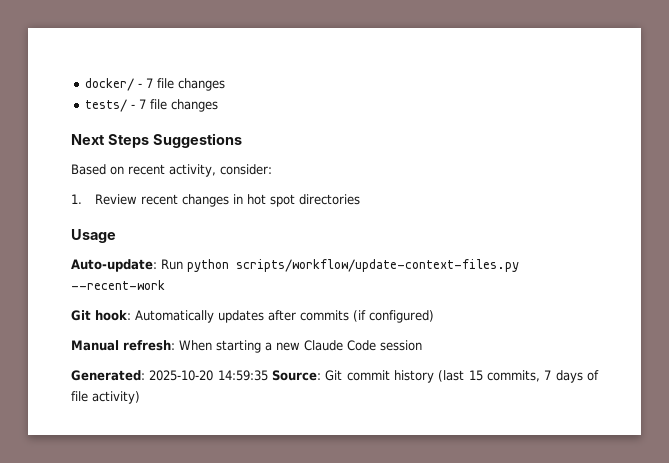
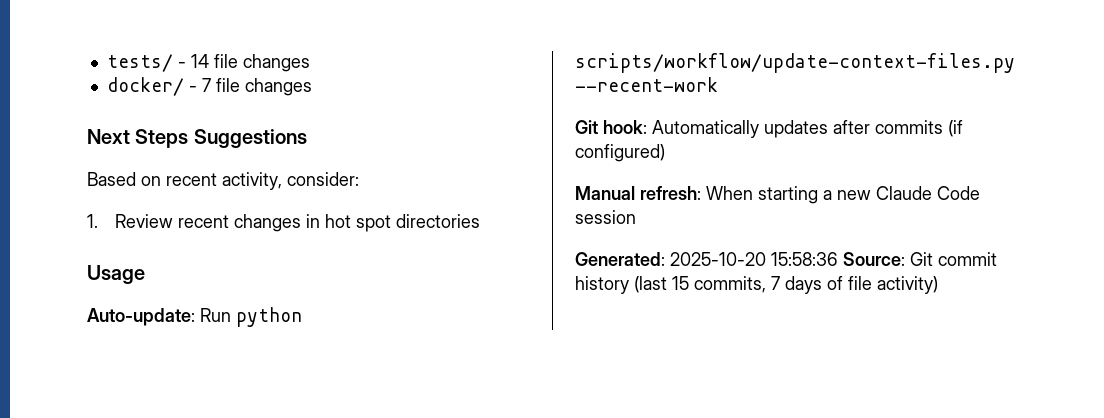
[84,78,225,91] [84,99,127,112] docker/ - 7 file changes // tests/ -> [106,54,310,72] [106,77,184,96] tests/ - 14 file changes // docker/
[217,370,268,381] 14:59:35 -> [771,252,838,266] 15:58:36

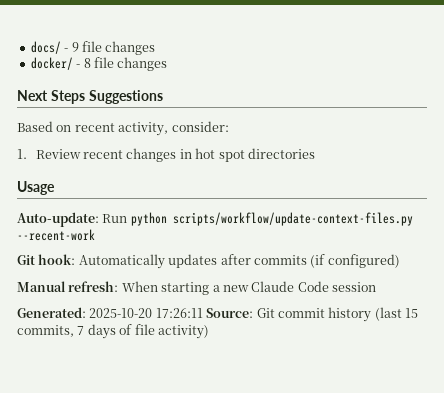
[106,54,209,72] tests/ - 14 -> [30,41,79,54] docs/ - 9
[201,78,211,92] 7 -> [83,58,91,68] 8
[771,252,838,266] 15:58:36 -> [155,308,203,318] 17:26:11

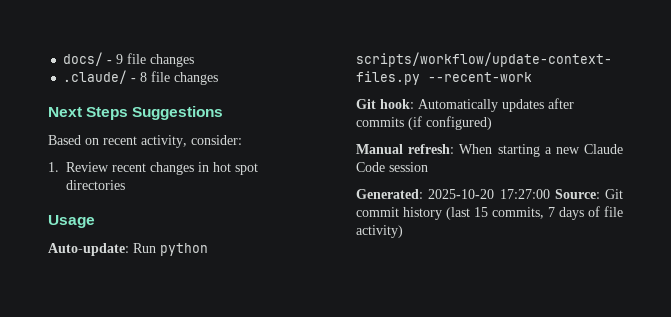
[30,57,73,70] docker/ -> [63,70,128,84] .claude/
[155,308,203,318] 17:26:11 -> [499,189,550,199] 17:27:00

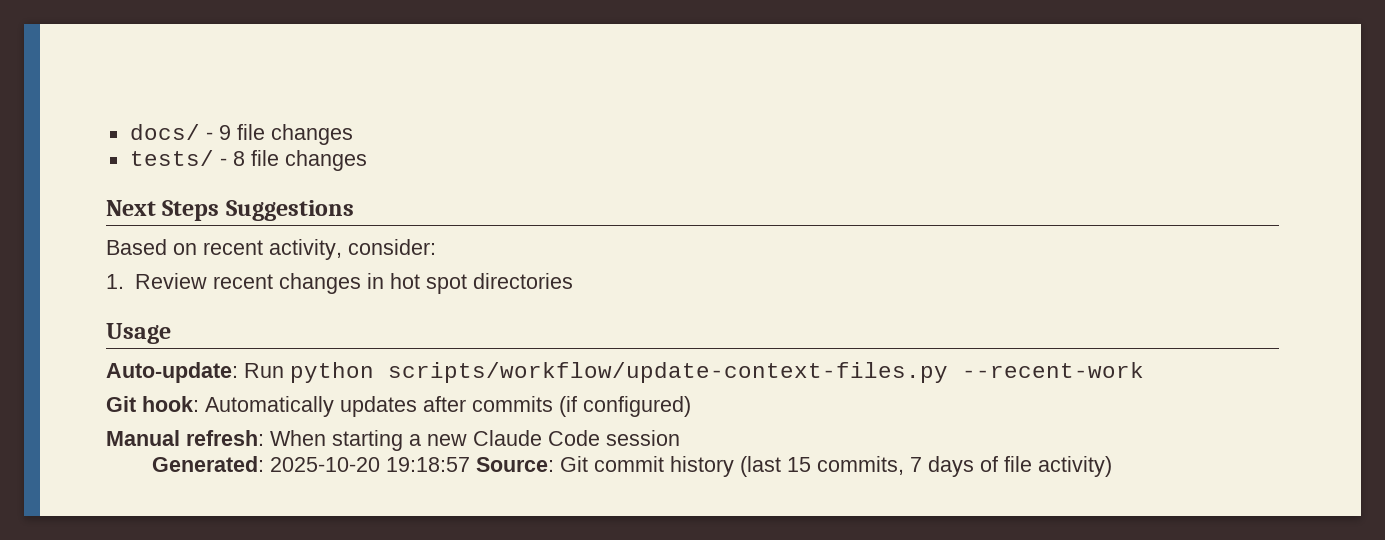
[63,70,128,84] .claude/ -> [129,150,214,166] tests/
[499,189,550,199] 17:27:00 -> [385,457,470,472] 19:18:57

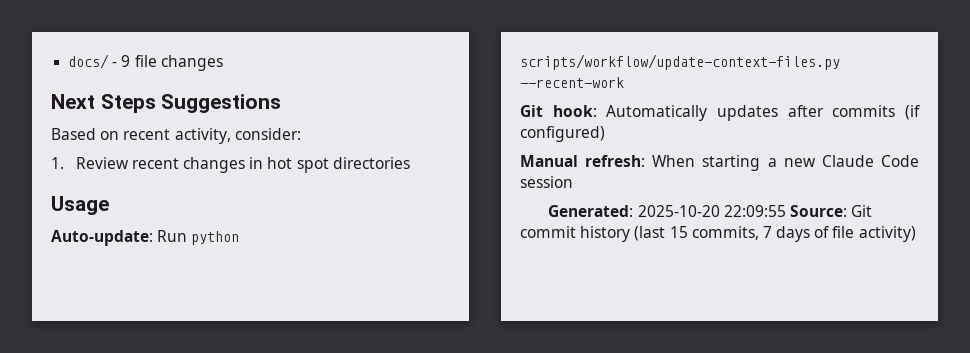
[129,150,367,171] // tests/ - 8 file changes -> (223, 63) none
[385,457,470,472] 19:18:57 -> [723,205,786,217] 22:09:55

